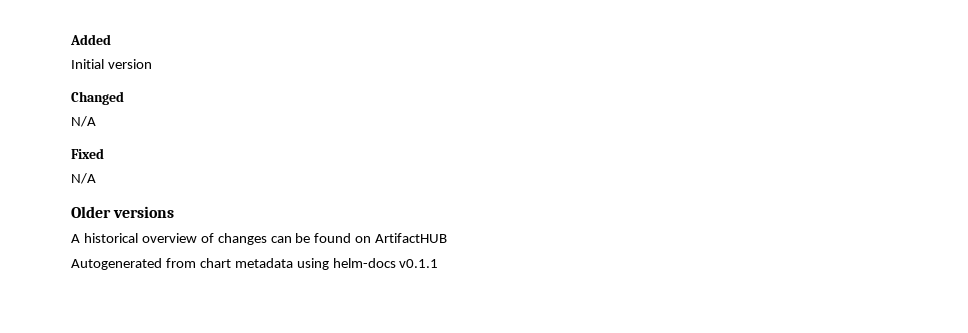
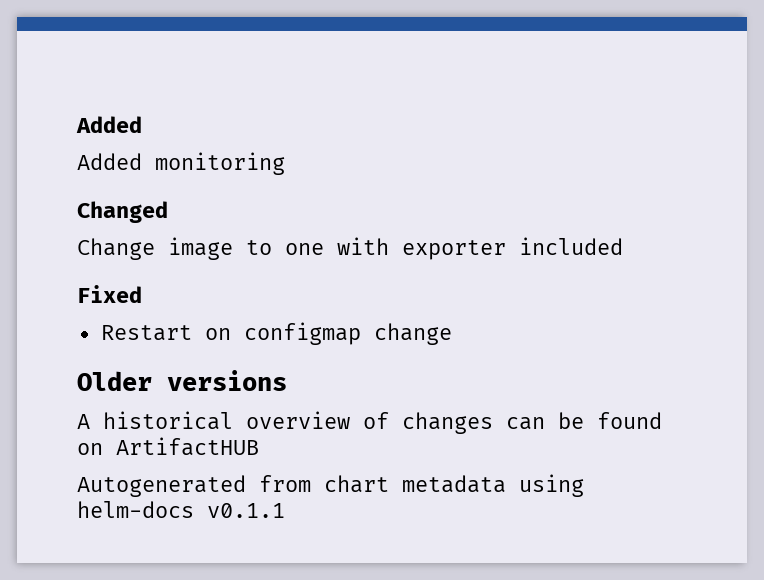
[71,59,152,69] Initial version -> [77,152,285,175] Added monitoring
[71,116,96,127] [71,148,104,159] [71,173,96,184] N/A // Fixed // N/A -> [77,237,623,260] [77,285,142,303] [100,322,452,345] Change image to one with exporter included // Fixed // Restart on configmap change

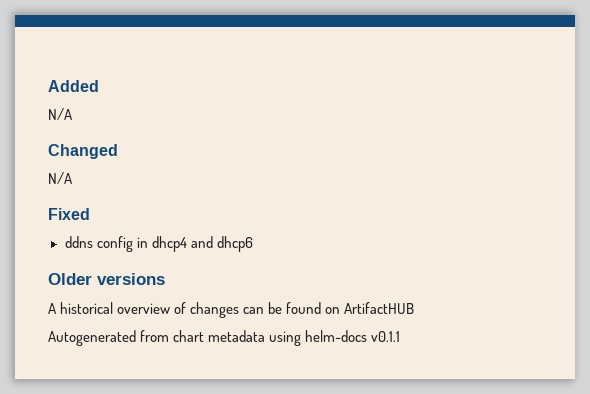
[77,152,285,175] Added monitoring -> [48,108,72,120] N/A
[77,237,623,260] [77,285,142,303] [100,322,452,345] Change image to one with exporter included // Fixed // Restart on configmap change -> [48,172,72,184] [48,208,90,220] [64,236,253,252] N/A // Fixed // ddns config in dhcp4 and dhcp6

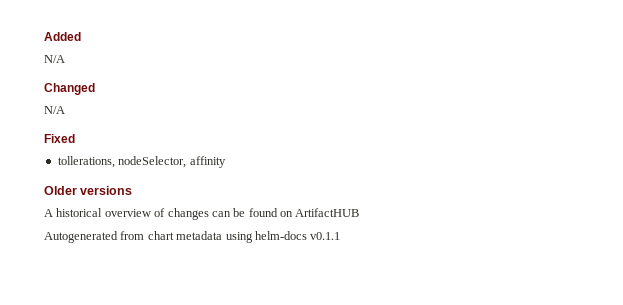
[64,236,253,252] ddns config in dhcp4 and dhcp6 -> [57,156,226,168] tollerations, nodeSelector, affinity

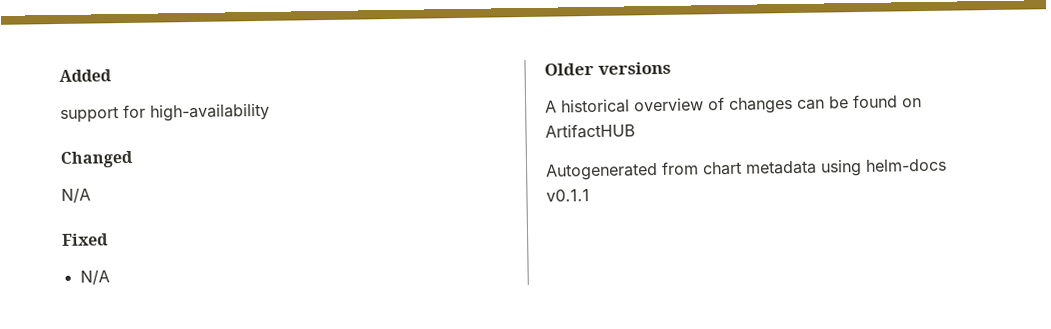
[44,55,65,63] N/A -> [60,102,270,123] support for high-availability
[57,156,226,168] tollerations, nodeSelector, affinity -> [79,270,110,285] N/A

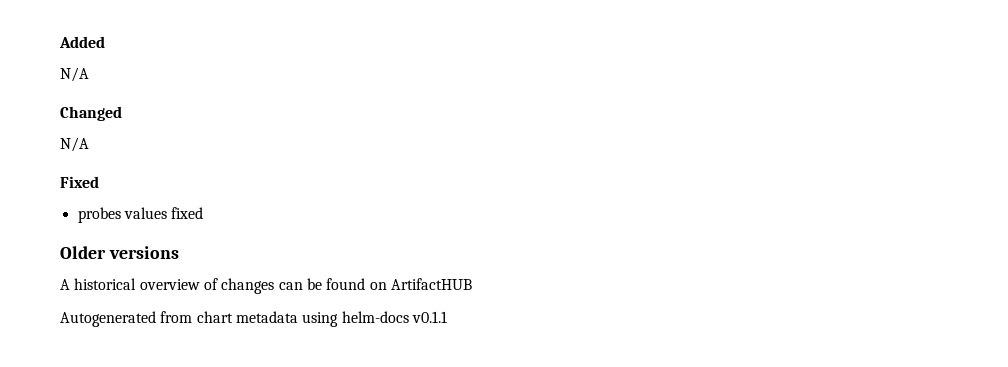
[60,102,270,123] support for high-availability -> [60,67,89,82] N/A
[79,270,110,285] N/A -> [77,207,204,223] probes values fixed

